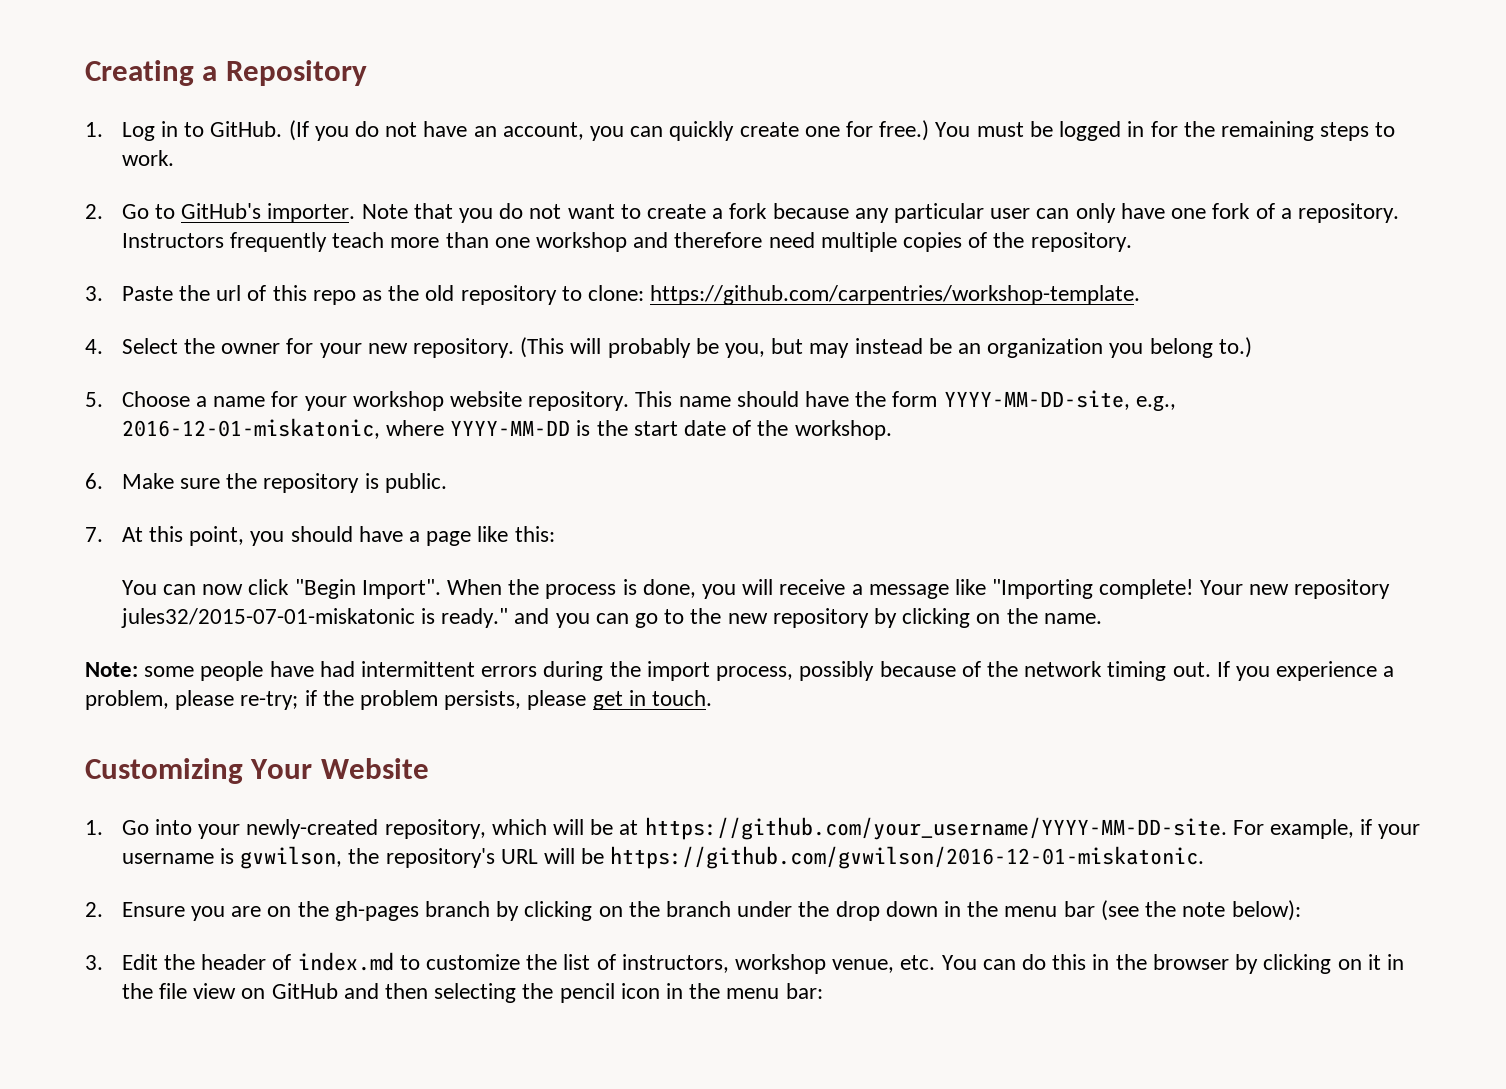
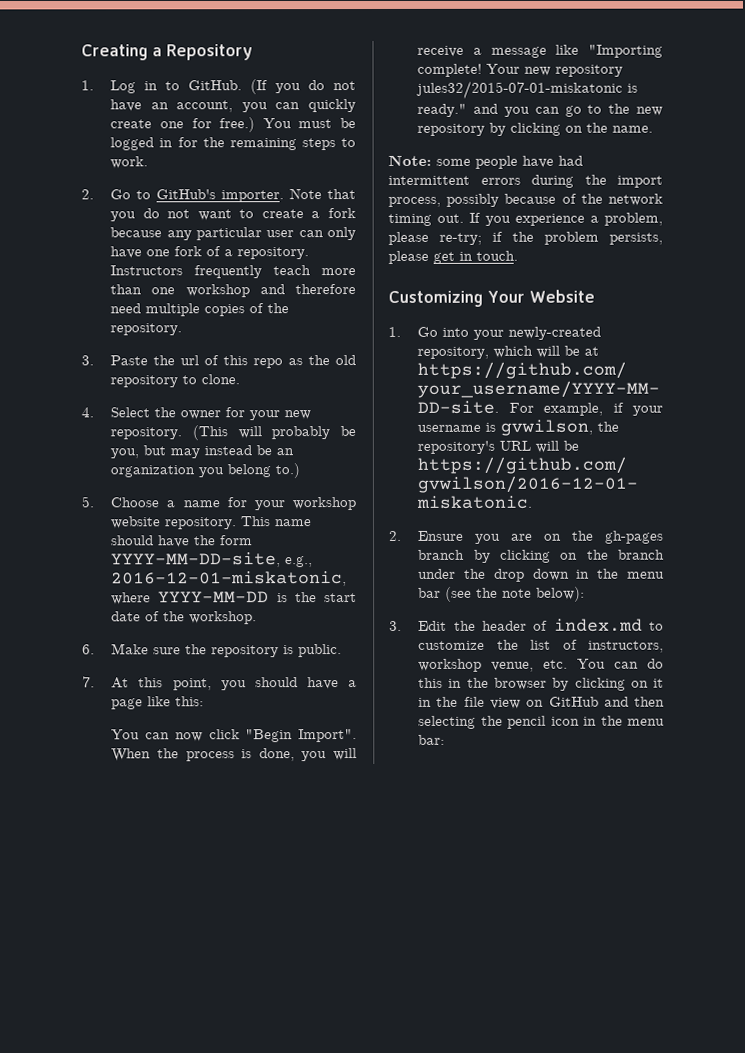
[588,285,1141,305] clone: https://github.com/carpentries/workshop-template. -> [201,374,241,385] clone.

